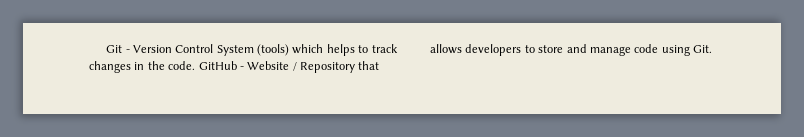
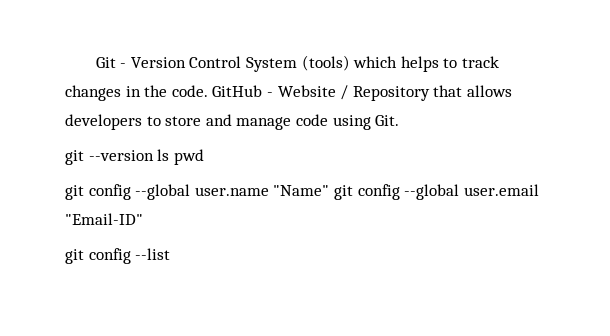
(712, 49) none -> [65,149,204,165] [65,184,539,200] [65,213,143,225] [65,248,171,264] // git --version ls pwd // git config --global user.name "Name" git config --global user.email "Email-ID" // git config --list

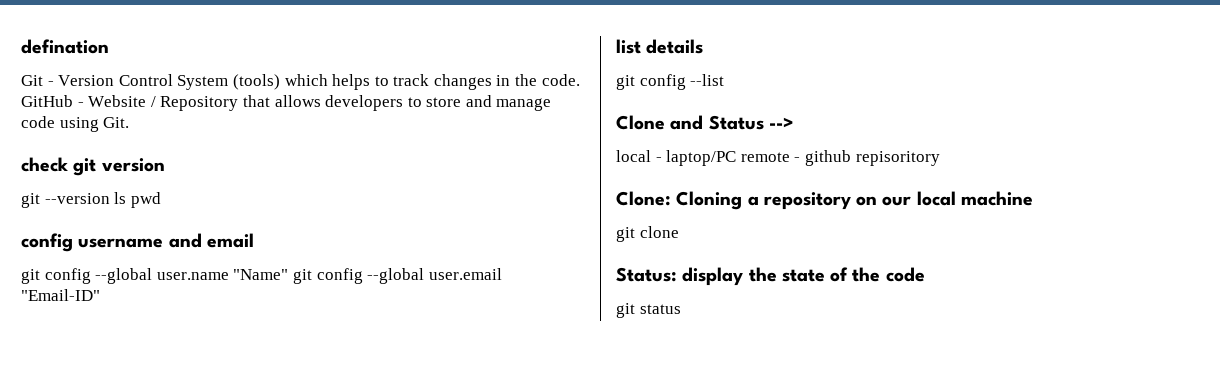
(95, 62) none -> [21,39,109,54] defination //
(400, 120) none -> [21,157,165,176] // check git version
(204, 157) none -> [21,233,254,252] // config username and email
(143, 219) none -> [616,39,704,54] // list details
(171, 254) none -> [616,115,794,130] [616,150,940,166] [616,191,1033,210] [616,226,679,242] [616,267,925,286] [616,303,681,318] // Clone and Status --> // local - laptop/PC remote - github repisoritory // Clone: Cloning a repository on our local machine // git clone // Status: display the state of the code // git status

